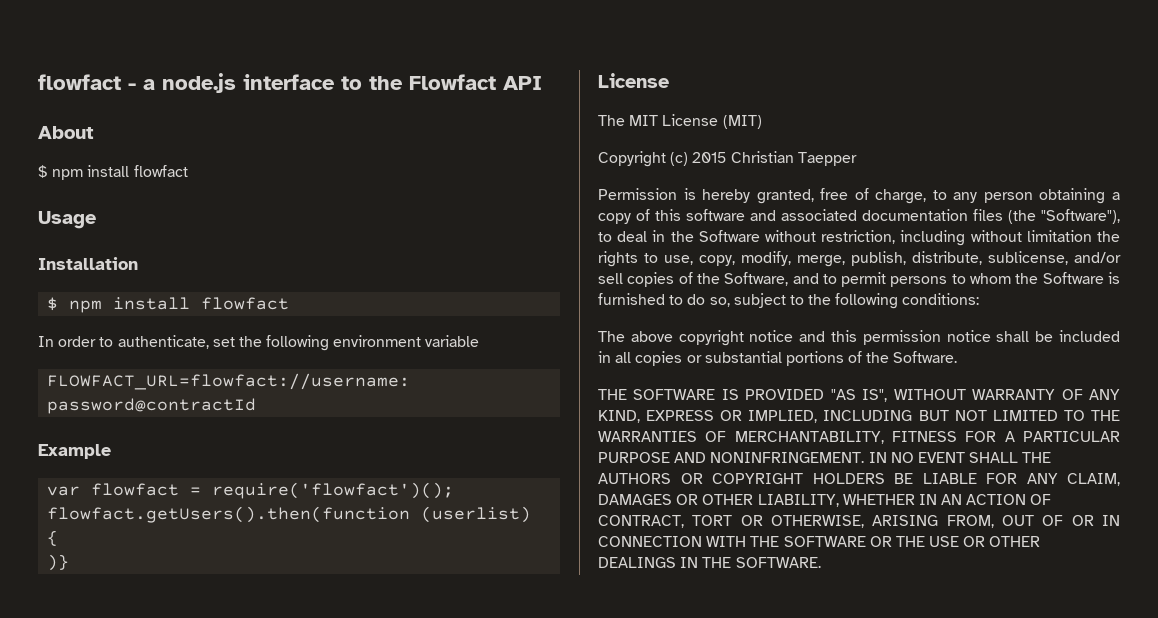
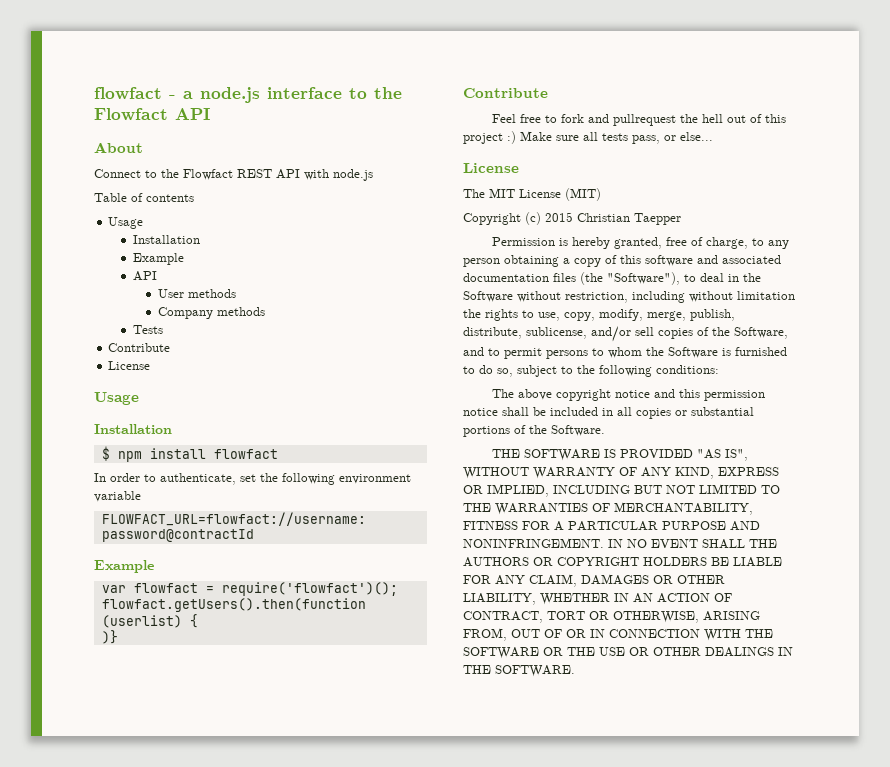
[38,165,188,180] $ npm install flowfact -> [94,169,373,181] [94,193,194,202] [108,217,144,229] [133,235,201,244] [133,253,185,265] [133,271,158,281] [157,289,236,298] [157,307,265,319] [133,325,164,334] [108,343,171,352] [108,361,151,370] Connect to the Flowfact REST API with node.js // Table of contents // Usage // Installation // Example // API // User methods // Company methods // Tests // Contribute // License
(70, 562) none -> [463,88,548,98] [491,114,786,126] [463,131,713,144] // Contribute // Feel free to fork and pullrequest the hell out of this project :) Make sure all tests pass, or else...

